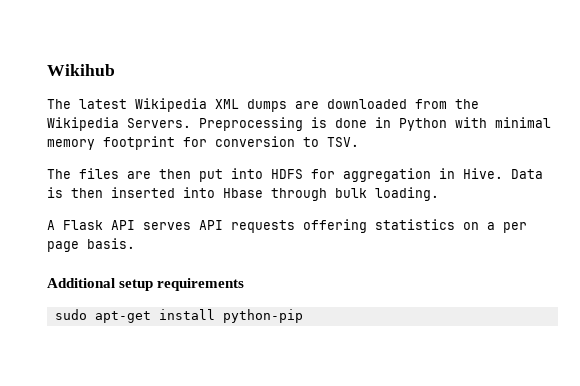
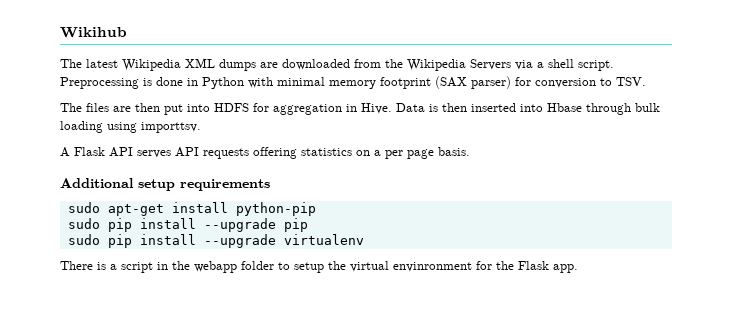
[127,118,191,128] Servers. -> [470,59,614,71] Servers via a shell script.
(175, 143) none -> [435,76,511,89] (SAX parser)
[375,187,439,201] loading. -> [60,121,201,133] loading using importtsv.
(303, 316) none -> [67,218,308,232] [67,234,364,248] [60,261,578,273] // sudo pip install --upgrade pip // sudo pip install --upgrade virtualenv // There is a script in the webapp folder to setup the virtual envinronment for the Flask app.

